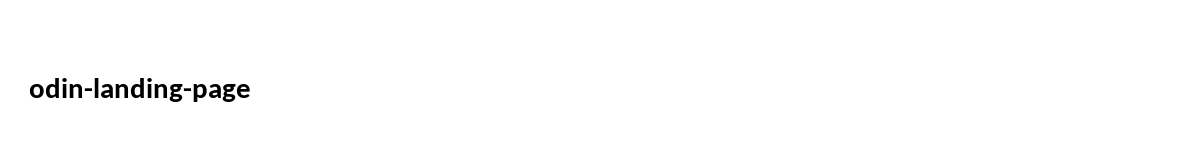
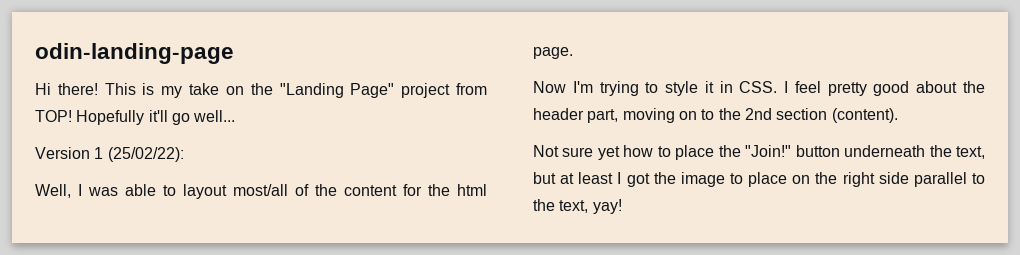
(251, 90) none -> [35,83,487,98] [35,110,236,125] [35,147,184,162] [35,184,487,199] [533,47,573,59] [533,81,985,96] [533,108,898,123] [533,145,985,160] [533,172,986,187] [533,199,622,214] // Hi there! This is my take on the "Landing Page" project from TOP! Hopefully it'll go well... // Version 1 (25/02/22): // Well, I was able to layout most/all of the content for the html page. // Now I'm trying to style it in CSS. I feel pretty good about the header part, moving on to the 2nd section (content). // Not sure yet how to place the "Join!" button underneath the text, but at least I got the image to place on the right side parallel to the text, yay!

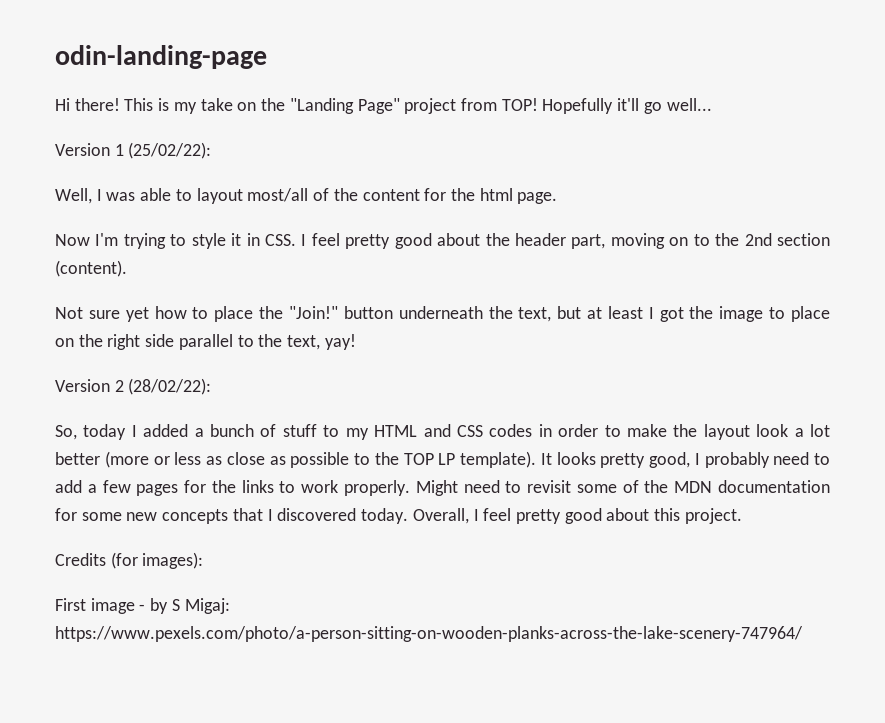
(622, 206) none -> [55,378,212,395] [55,424,830,440] [55,451,830,468] [55,480,831,496] [55,508,742,524] [55,552,204,569] [55,598,230,614] [55,626,803,642] // Version 2 (28/02/22): // So, today I added a bunch of stuff to my HTML and CSS codes in order to make the layout look a lot better (more or less as close as possible to the TOP LP template). It looks pretty good, I probably need to add a few pages for the links to work properly. Might need to revisit some of the MDN documentation for some new concepts that I discovered today. Overall, I feel pretty good about this project. // Credits (for images): // First image - by S Migaj: https://www.pexels.com/photo/a-person-sitting-on-wooden-planks-across-the-lake-scenery-747964/

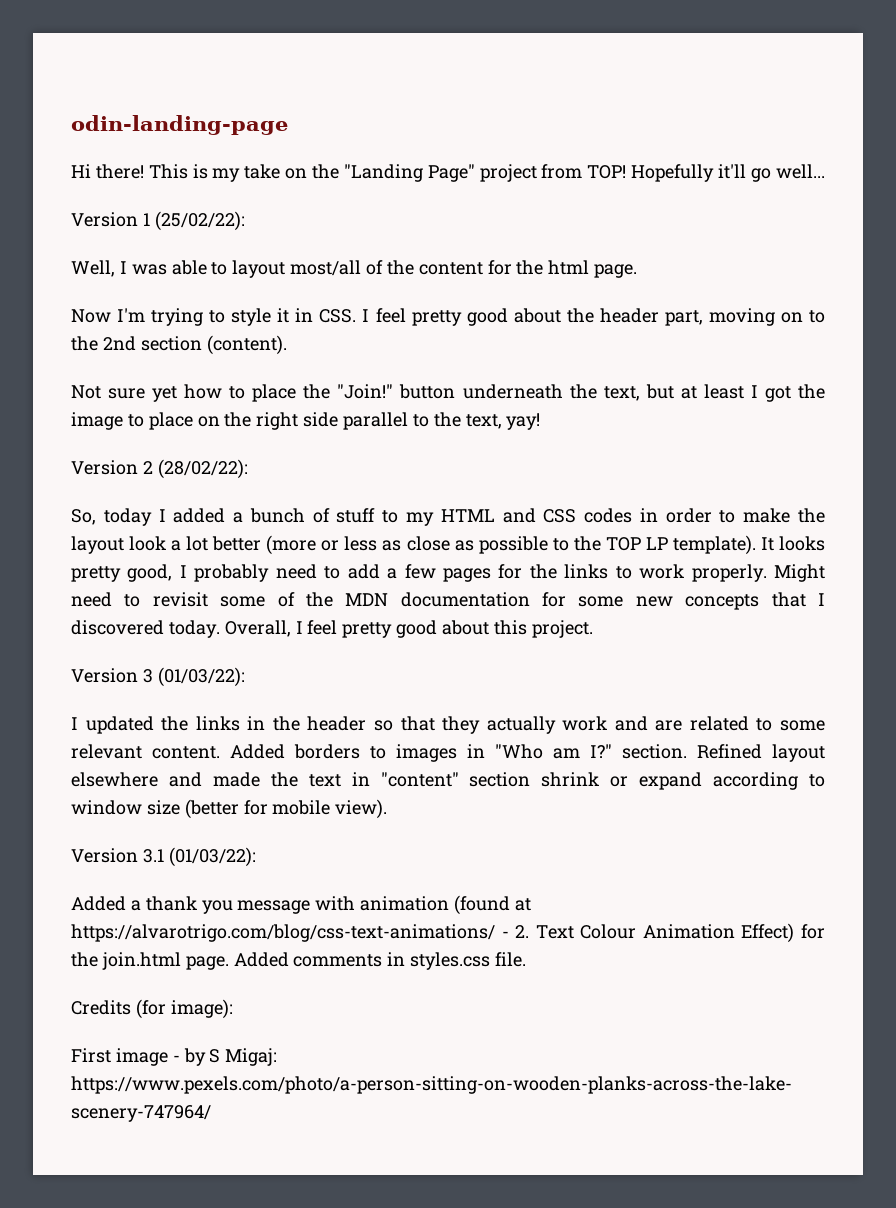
(742, 516) none -> [71,667,245,687] [71,716,825,734] [71,744,825,762] [71,772,825,790] [71,799,388,819] [71,847,256,867] [71,895,531,915] [71,923,825,943] [71,952,527,970] // Version 3 (01/03/22): // I updated the links in the header so that they actually work and are related to some relevant content. Added borders to images in "Who am I?" section. Refined layout elsewhere and made the text in "content" section shrink or expand according to window size (better for mobile view). // Version 3.1 (01/03/22): // Added a thank you message with animation (found at https://alvarotrigo.com/blog/css-text-animations/ - 2. Text Colour Animation Effect) for the join.html page. Added comments in styles.css file.
[142,552,204,569] images): -> [170,999,233,1019] image):

